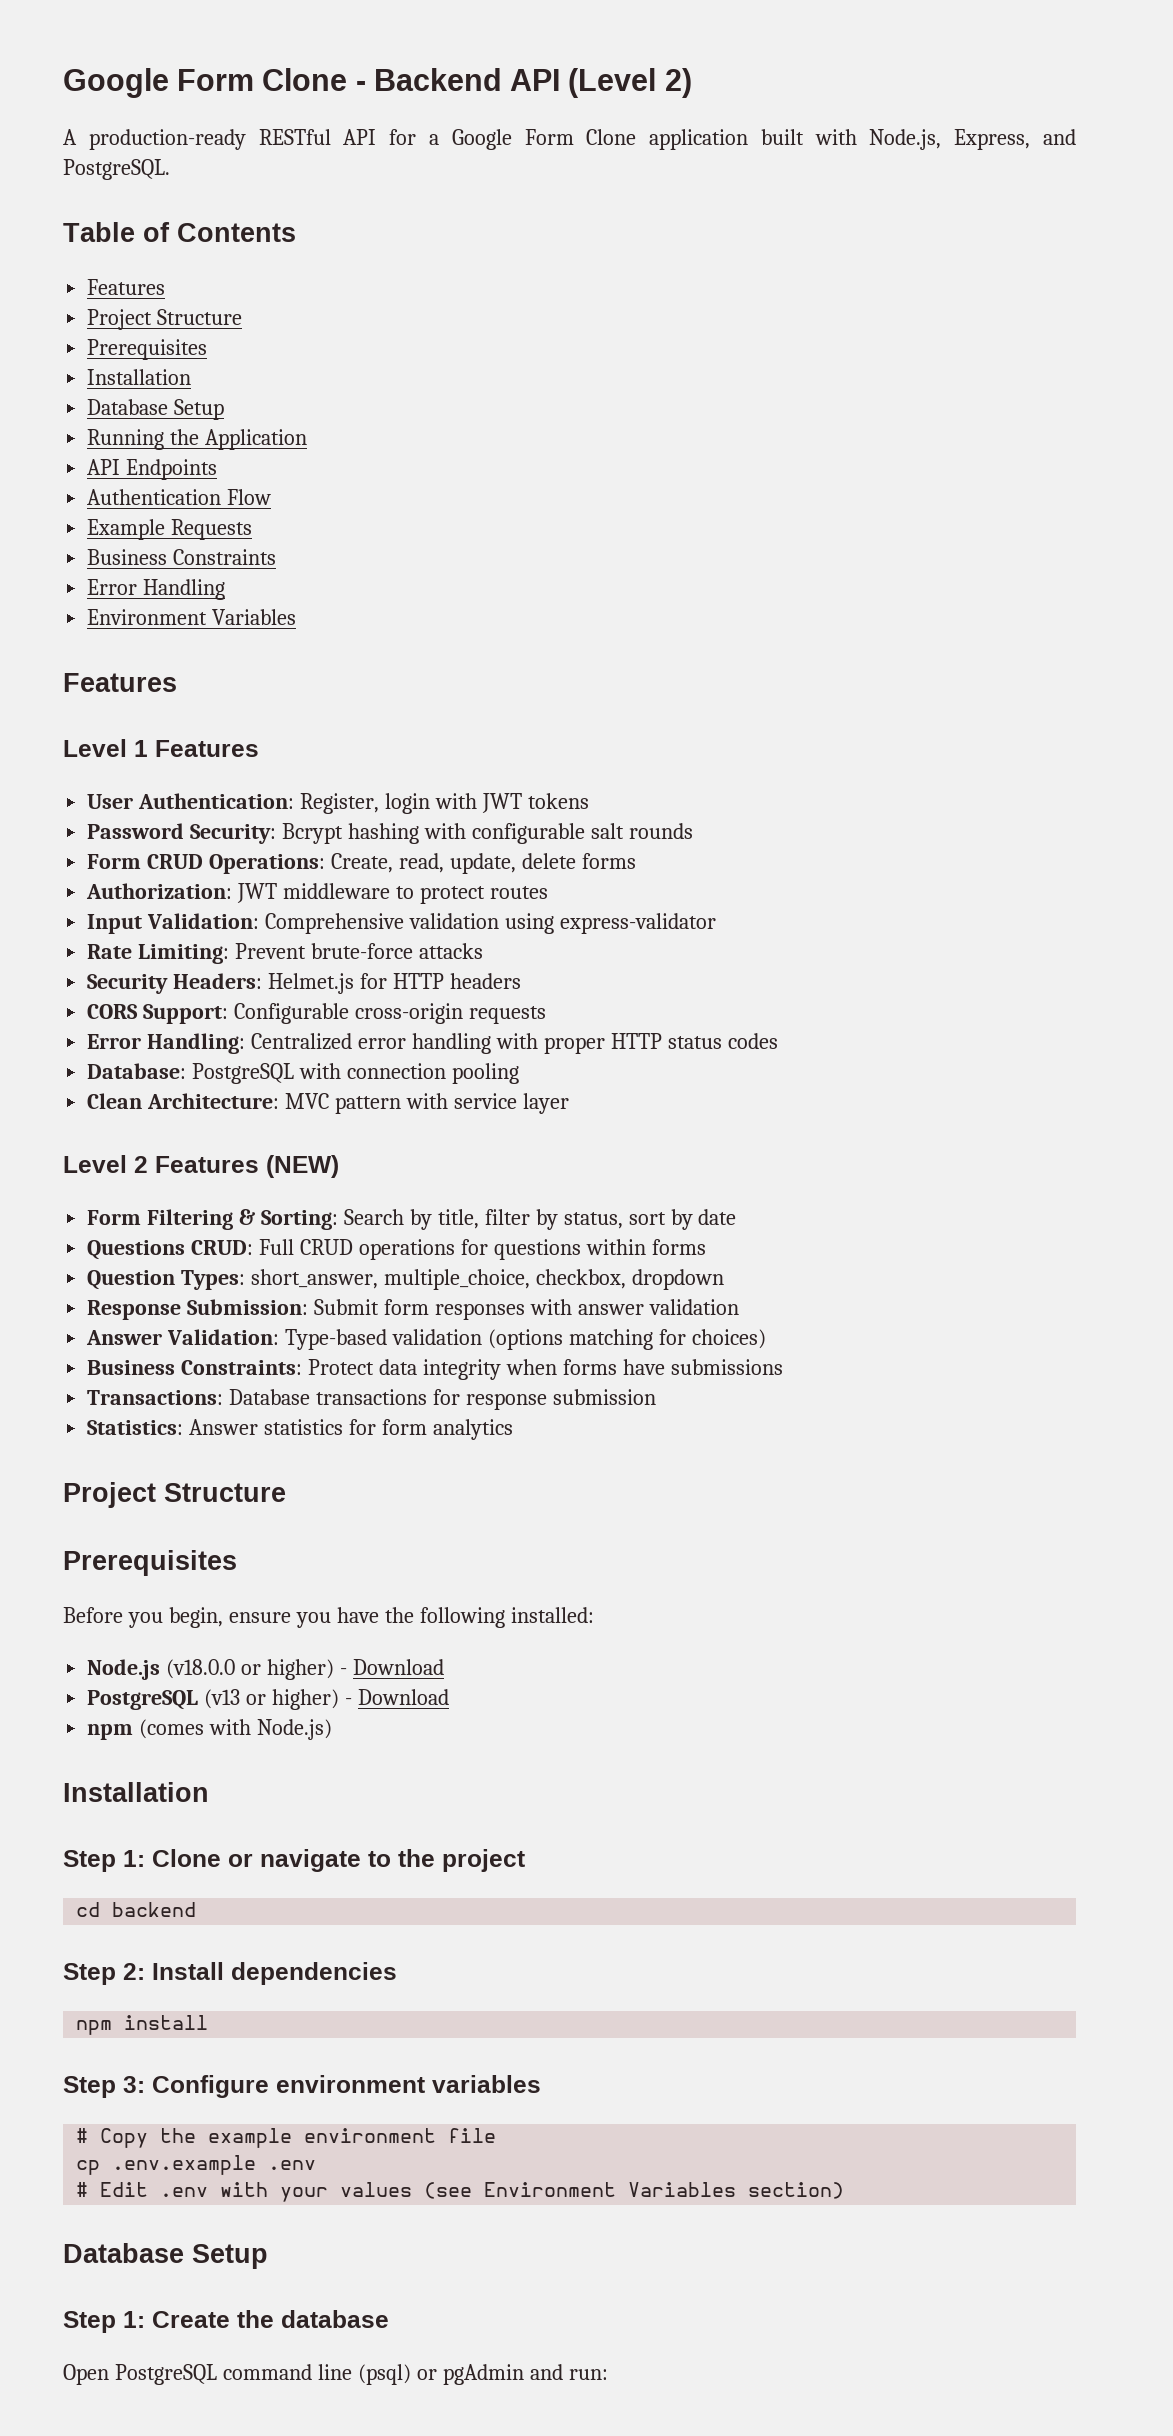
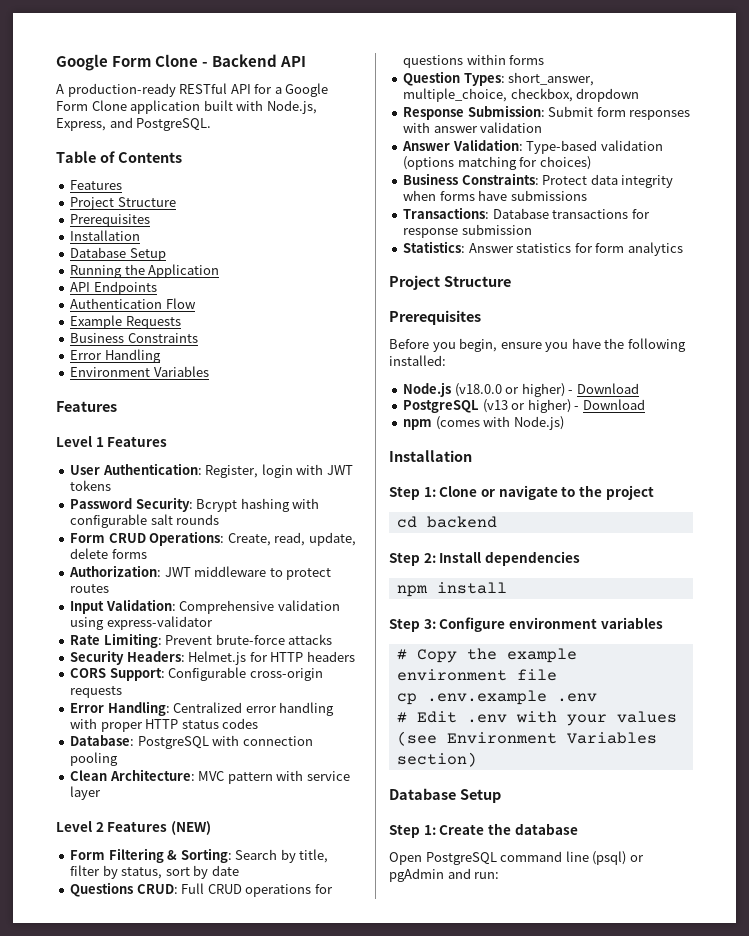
[568,68,692,98] (Level 2) -> (307, 61) none

